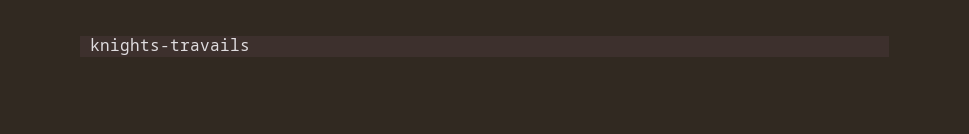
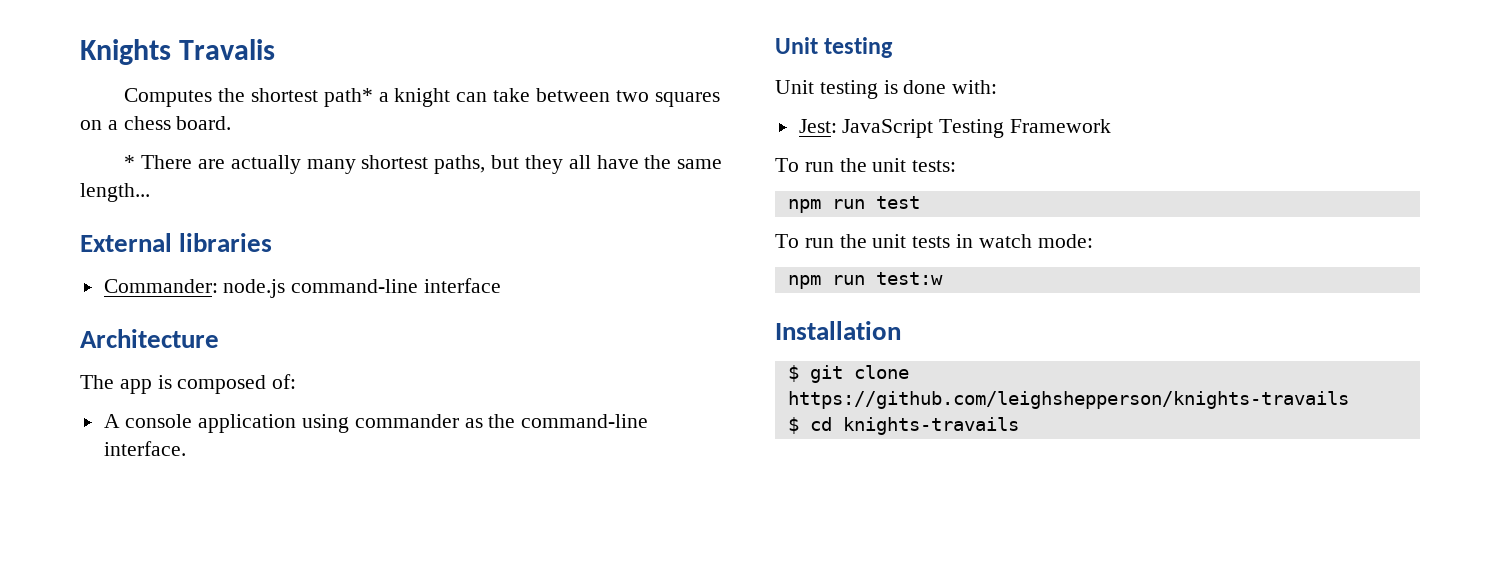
(89, 46) none -> [80,39,276,65] [124,88,720,107] [80,116,232,130] [124,155,723,174] [80,183,150,202] [80,233,273,252] [103,278,502,298] [80,329,219,348] [80,374,297,394] [103,414,649,433] [103,441,186,456] [775,37,894,58] [775,80,998,99] [798,119,1112,138] [775,158,957,172] [787,196,920,213] [775,234,1093,248] [787,272,943,289] [775,321,901,340] [787,365,909,383] [787,391,1349,409] [787,417,832,434] Knights Travalis // Computes the shortest path* a knight can take between two squares on a chess board. // * There are actually many shortest paths, but they all have the same length... // External libraries // Commander: node.js command-line interface // Architecture // The app is composed of: // A console application using commander as the command-line interface. // Unit testing // Unit testing is done with: // Jest: JavaScript Testing Framework // To run the unit tests: // npm run test // To run the unit tests in watch mode: // npm run test:w // Installation // $ git clone https://github.com/leighshepperson/knights-travails // $ cd

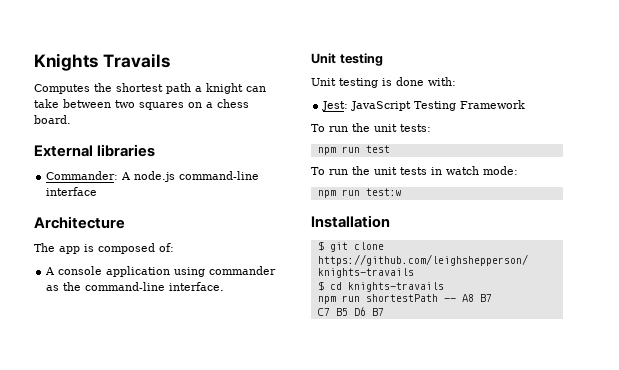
[179,39,276,60] Travalis -> [102,53,170,68] Travails
[323,88,373,107] path* -> [166,83,191,94] path
[124,155,723,174] [80,183,150,202] // * There are actually many shortest paths, but they all have the same length... -> (71, 119) none
(218, 286) none -> [121,172,132,180] A
(1019, 426) none -> [317,294,492,304] [317,307,384,316] // npm run shortestPath -- A8 B7 // C7 B5 D6 B7

